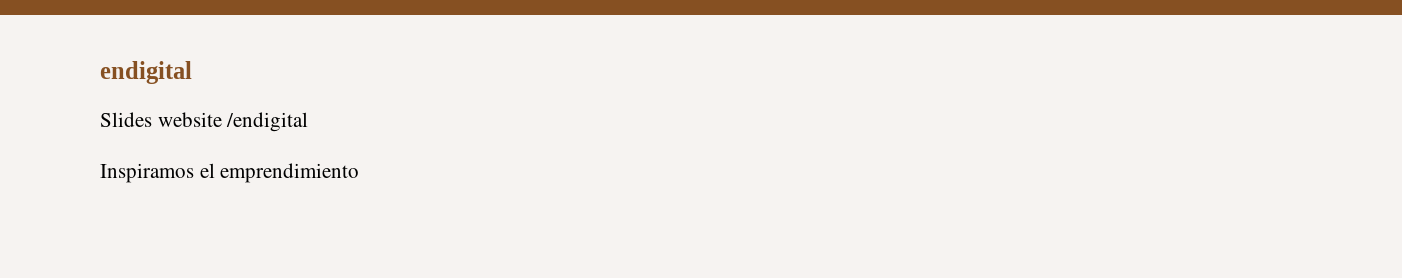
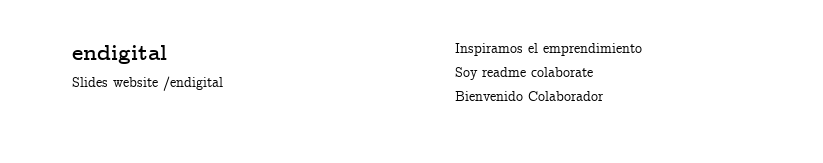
(360, 173) none -> [455,67,593,80] [455,91,604,101] // Soy readme colaborate // Bienvenido Colaborador

